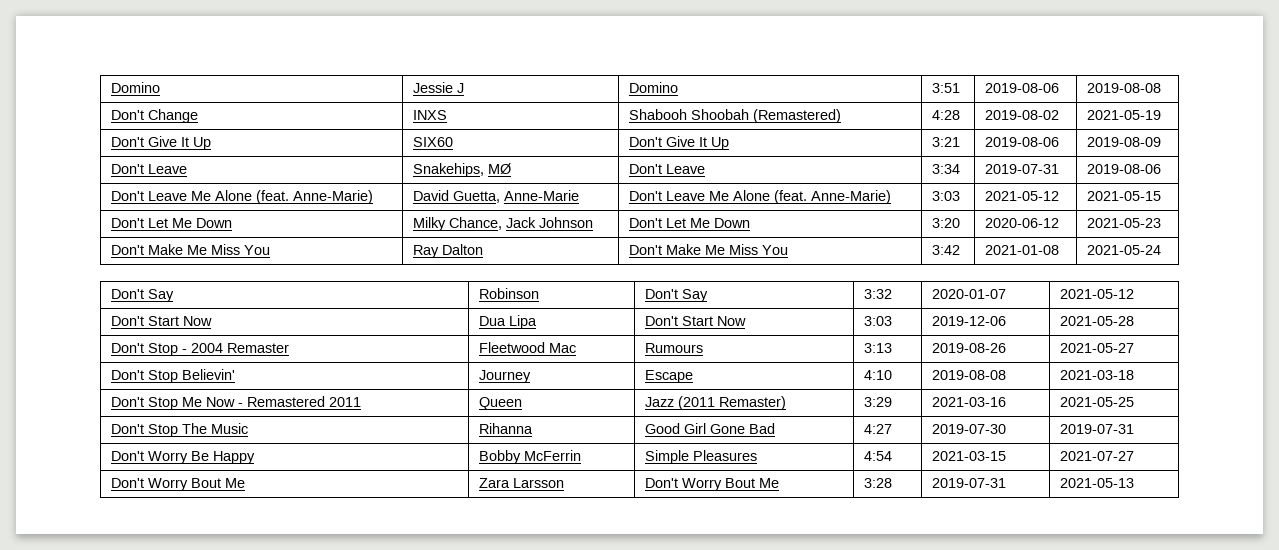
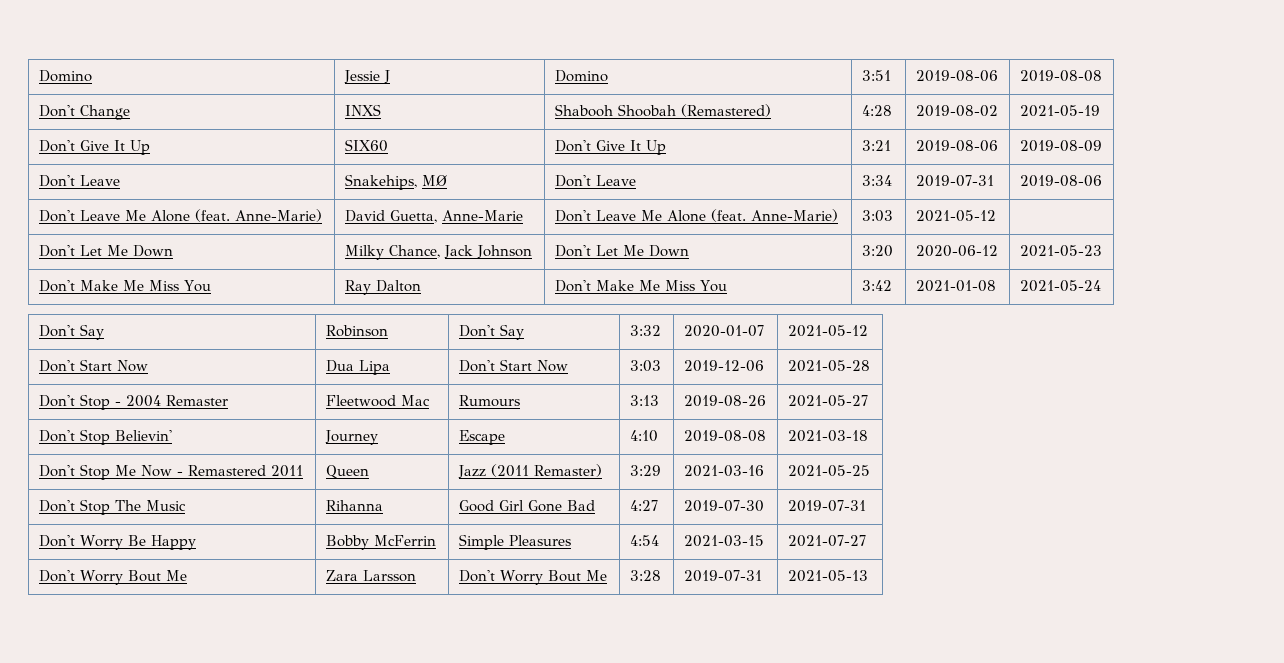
[1087,191,1162,201] 2021-05-15 -> (996, 216) none

